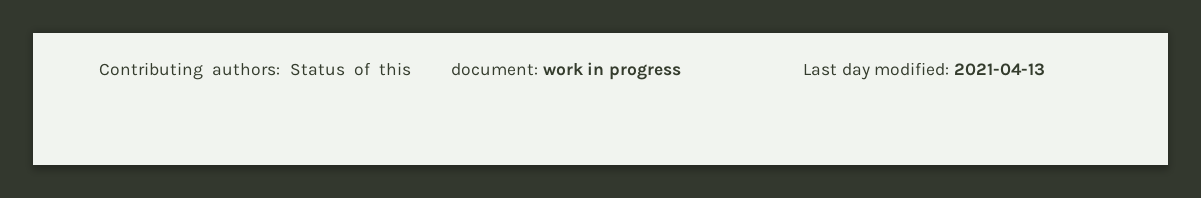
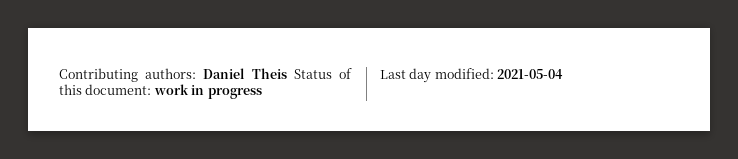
(281, 69) none -> [203,68,287,79] Daniel Theis
[954,63,1046,76] 2021-04-13 -> [497,69,564,79] 2021-05-04

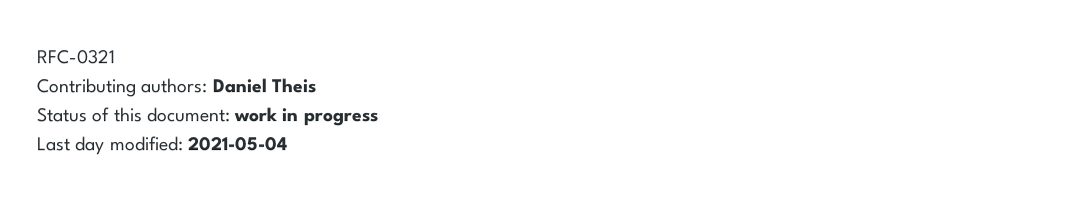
(59, 75) none -> [36,49,115,65] RFC-0321 //
(287, 73) none -> (316, 86) //

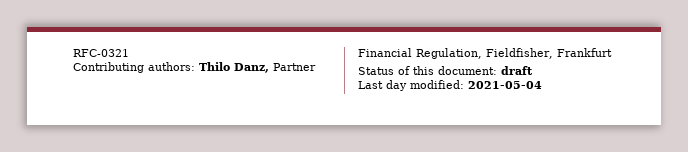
[211,78,316,94] Daniel Theis -> [199,62,316,73] [358,48,612,59] Thilo Danz, Partner Financial Regulation, Fieldfisher, Frankfurt
[233,107,379,127] work in progress -> [501,66,533,75] draft

